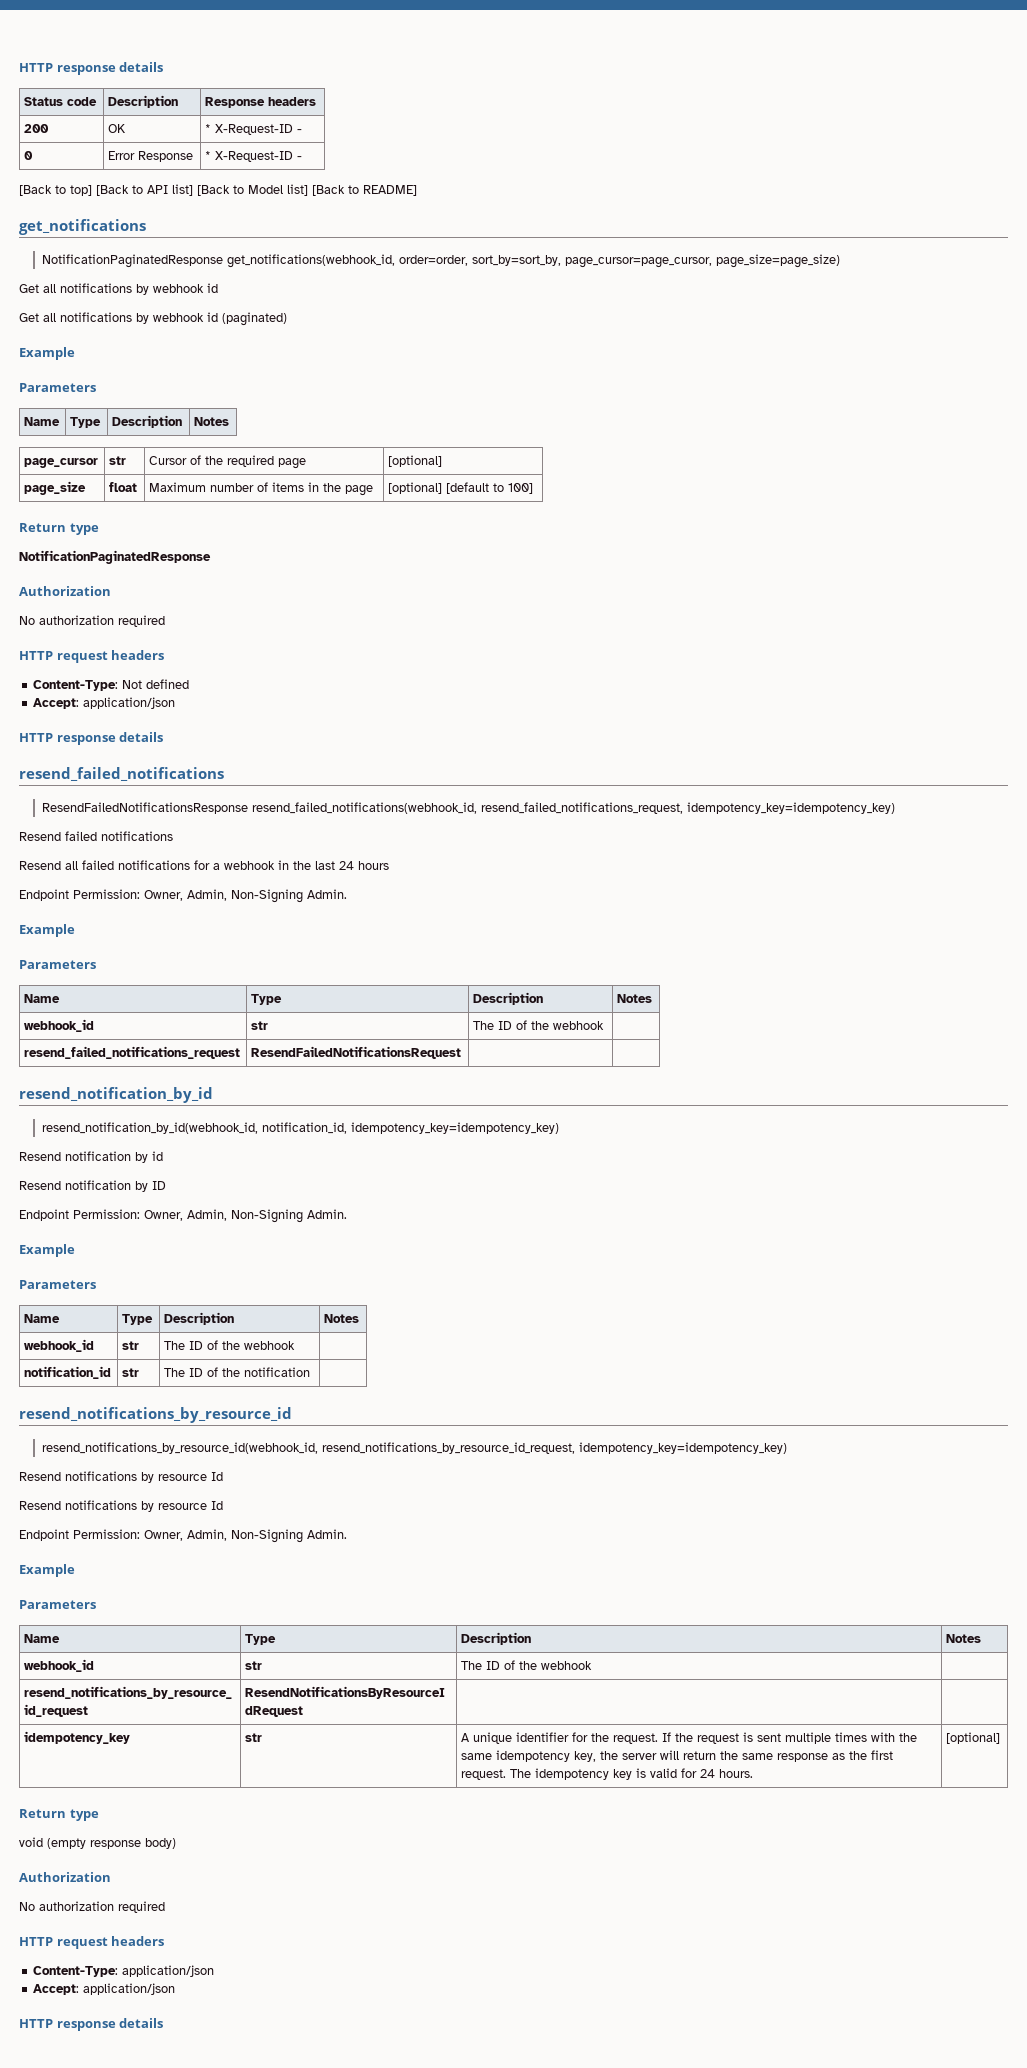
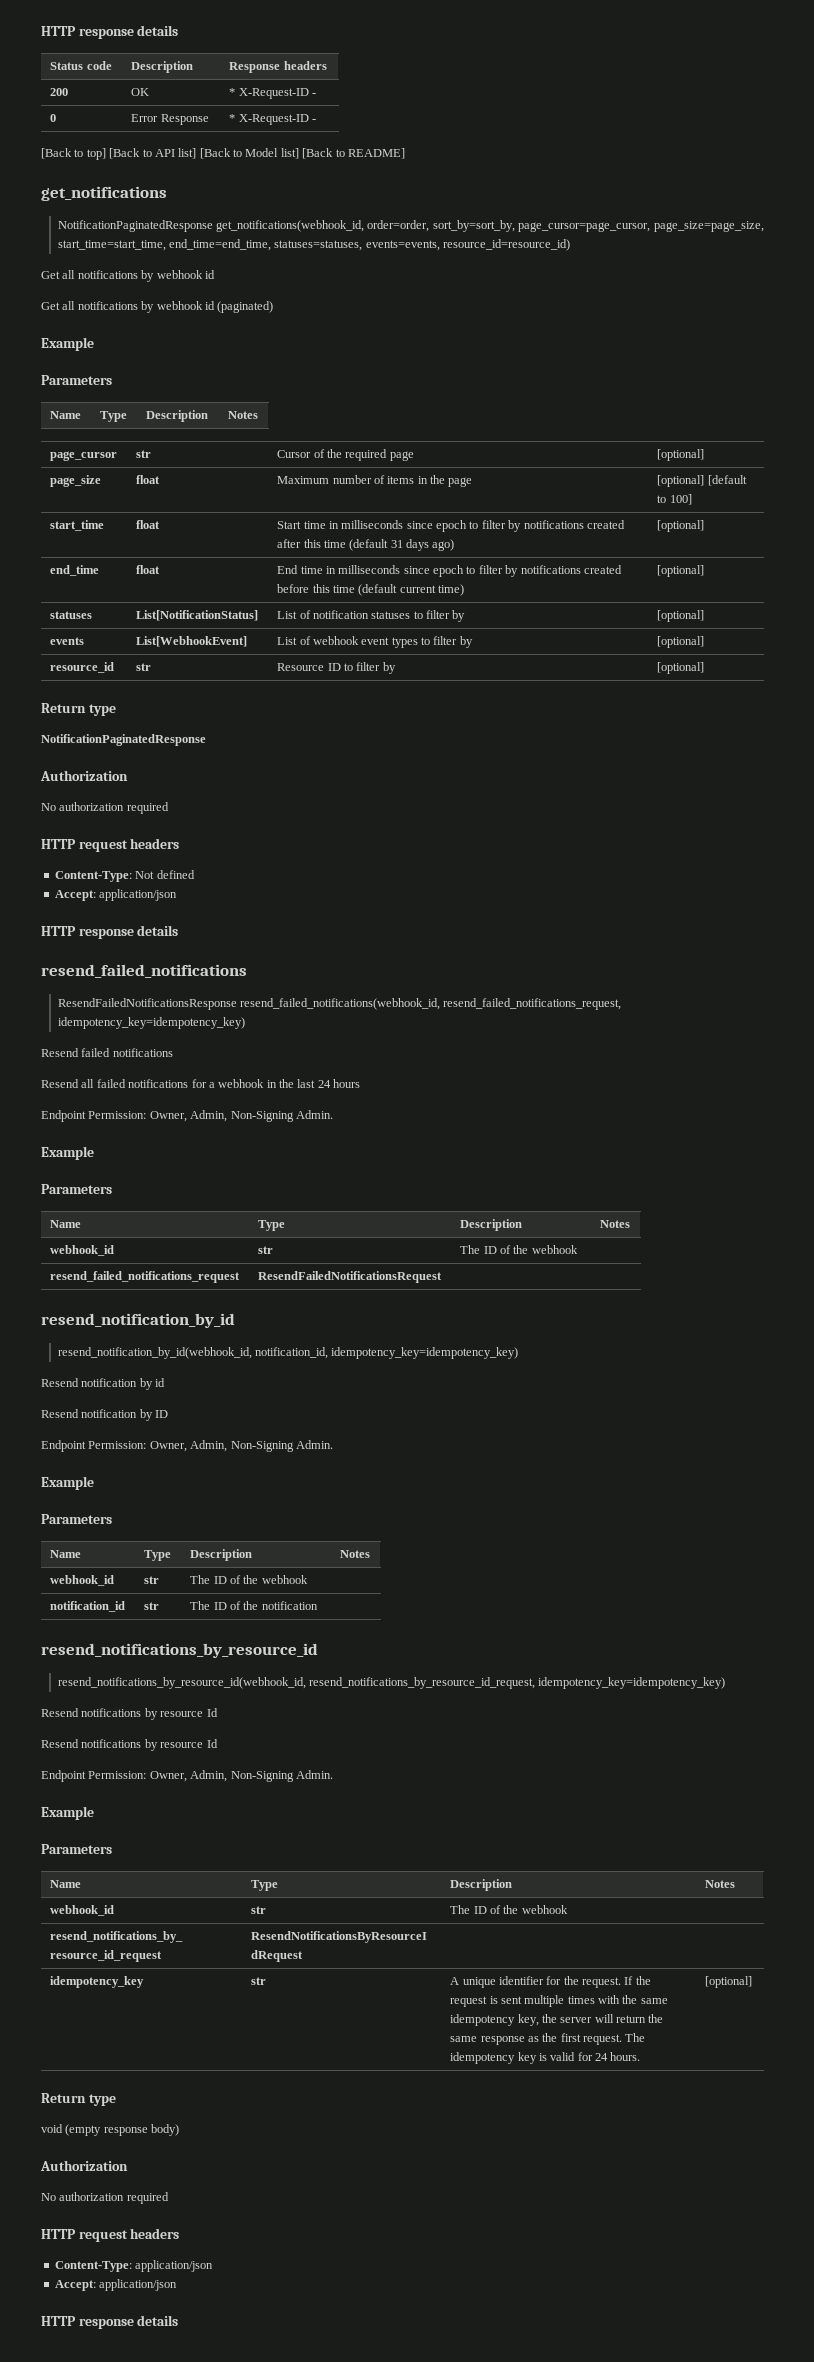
[716,254,841,268] page_size=page_size) -> [653,221,764,232] [57,239,571,251] page_size=page_size, start_time=start_time, end_time=end_time, statuses=statuses, events=events, resource_id=resource_id)
(534, 488) none -> [50,520,105,531] [136,520,161,529] [277,520,625,532] [277,539,455,551] [657,520,705,532] [50,565,100,576] [136,565,161,574] [277,565,622,577] [277,584,465,596] [657,565,705,577] [50,611,93,619] [136,610,259,621] [277,610,466,622] [657,610,705,622] [50,637,85,645] [136,636,248,647] [277,636,473,648] [657,636,705,648] [50,662,115,673] [136,663,152,671] [277,662,396,674] [657,662,705,674] // start_time | float | Start time in milliseconds since epoch to filter by notifications created after this time (default 31 days ago) | [optional] // end_time | float | End time in milliseconds since epoch to filter by notifications created before this time (default current time) | [optional] // statuses | List[NotificationStatus] | List of notification statuses to filter by | [optional] // events | List[WebhookEvent] | List of webhook event types to filter by | [optional] // resource_id | str | Resource ID to filter by | [optional]

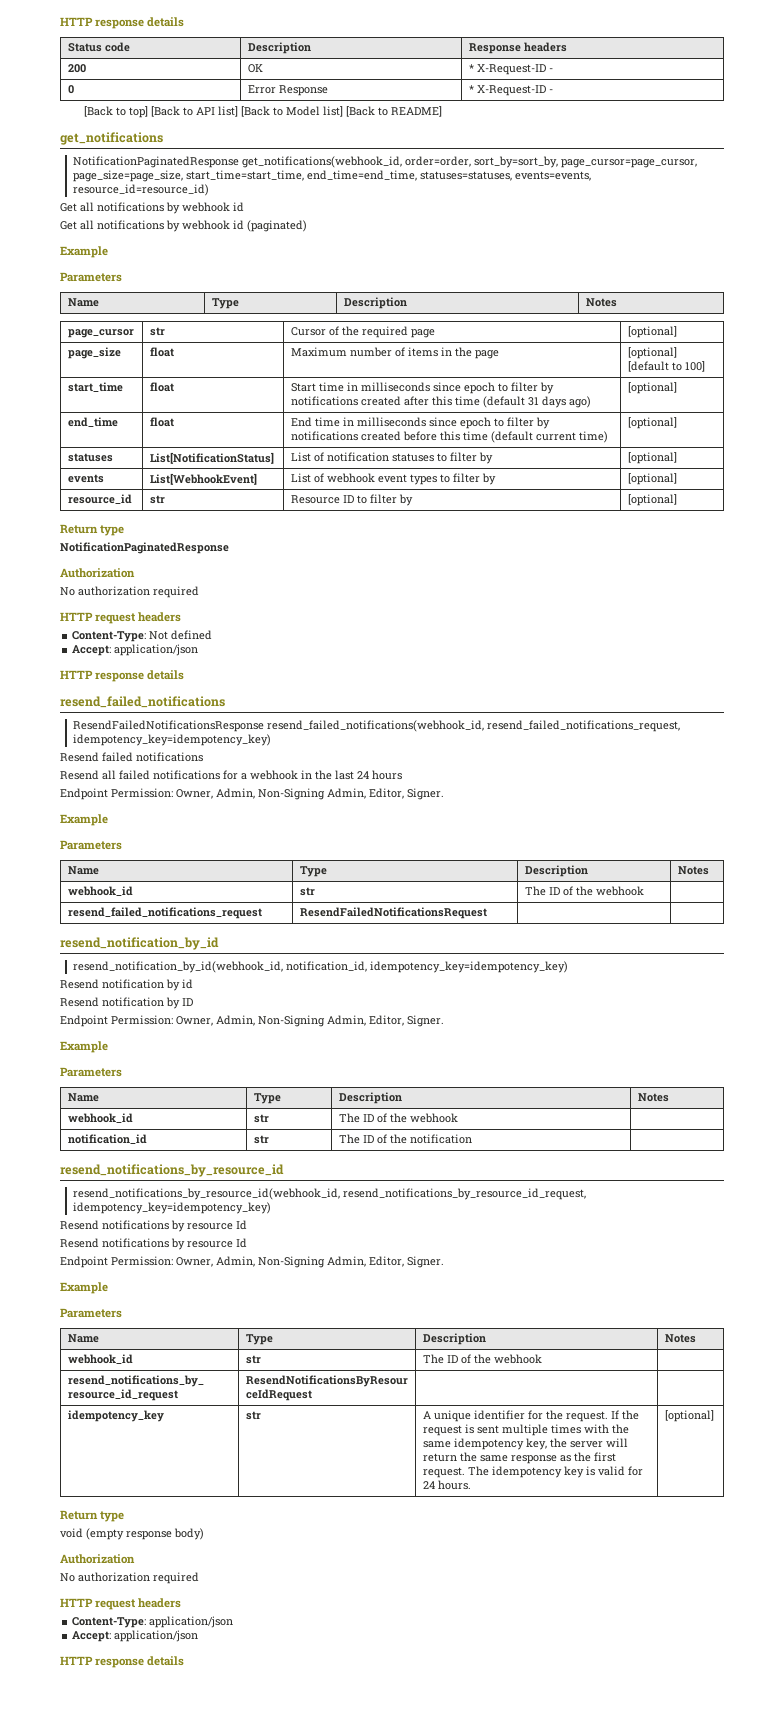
[295,1110,333,1119] Admin. -> [327,788,444,800] Admin, Editor, Signer.
[295,1440,333,1449] Admin. -> [327,1015,444,1027] Admin, Editor, Signer.
[295,1770,333,1779] Admin. -> [327,1256,444,1268] Admin, Editor, Signer.

